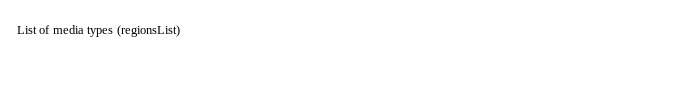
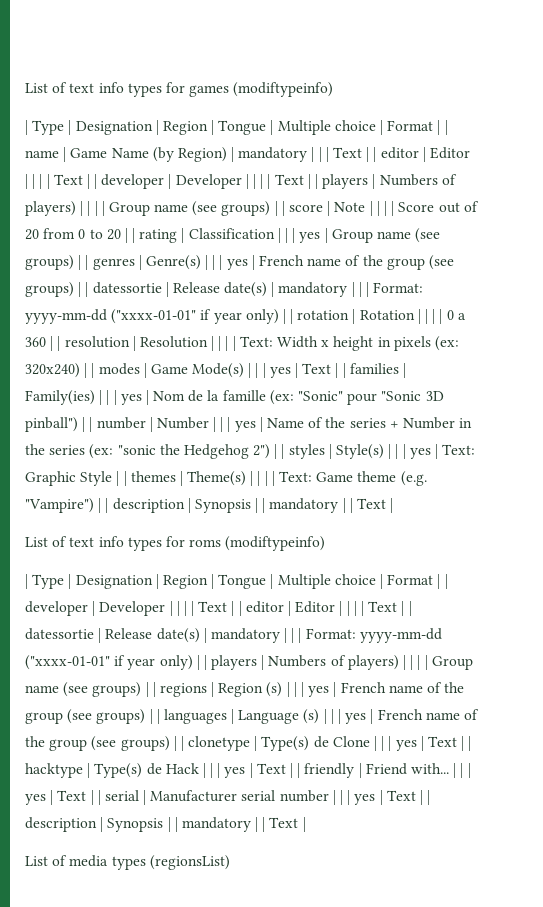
[17,25,51,34] List of -> [25,82,334,97] [25,120,448,135] [25,147,470,162] [25,174,457,189] [25,201,479,216] [25,228,441,243] [25,255,454,270] [25,282,424,297] [25,309,466,324] [25,336,459,351] [25,363,406,378] [25,390,444,405] [25,417,473,432] [25,444,476,459] [25,471,427,486] [25,498,394,513] [25,536,326,551] [25,574,448,589] [25,601,412,616] [25,628,442,643] [25,655,473,670] [25,682,465,697] [25,709,479,724] [25,736,472,751] [25,763,471,778] [25,790,431,805] [25,817,306,832] [25,855,68,866] List of text info types for games (modiftypeinfo) // | Type | Designation | Region | Tongue | Multiple choice | Format | | name | Game Name (by Region) | mandatory | | | Text | | editor | Editor | | | | Text | | developer | Developer | | | | Text | | players | Numbers of players) | | | | Group name (see groups) | | score | Note | | | | Score out of 20 from 0 to 20 | | rating | Classification | | | yes | Group name (see groups) | | genres | Genre(s) | | | yes | French name of the group (see groups) | | datessortie | Release date(s) | mandatory | | | Format: yyyy-mm-dd ("xxxx-01-01" if year only) | | rotation | Rotation | | | | 0 a 360 | | resolution | Resolution | | | | Text: Width x height in pixels (ex: 320x240) | | modes | Game Mode(s) | | | yes | Text | | families | Family(ies) | | | yes | Nom de la famille (ex: "Sonic" pour "Sonic 3D pinball") | | number | Number | | | yes | Name of the series + Number in the series (ex: "sonic the Hedgehog 2") | | styles | Style(s) | | | yes | Text: Graphic Style | | themes | Theme(s) | | | | Text: Game theme (e.g. "Vampire") | | description | Synopsis | | mandatory | | Text | // List of text info types for roms (modiftypeinfo) // | Type | Designation | Region | Tongue | Multiple choice | Format | | developer | Developer | | | | Text | | editor | Editor | | | | Text | | datessortie | Release date(s) | mandatory | | | Format: yyyy-mm-dd ("xxxx-01-01" if year only) | | players | Numbers of players) | | | | Group name (see groups) | | regions | Region (s) | | | yes | French name of the group (see groups) | | languages | Language (s) | | | yes | French name of the group (see groups) | | clonetype | Type(s) de Clone | | | yes | Text | | hacktype | Type(s) de Hack | | | yes | Text | | friendly | Friend with... | | | yes | Text | | serial | Manufacturer serial number | | | yes | Text | | description | Synopsis | | mandatory | | Text | // List of

